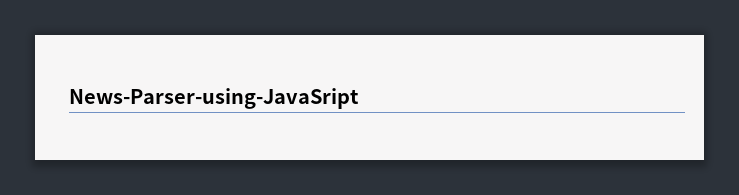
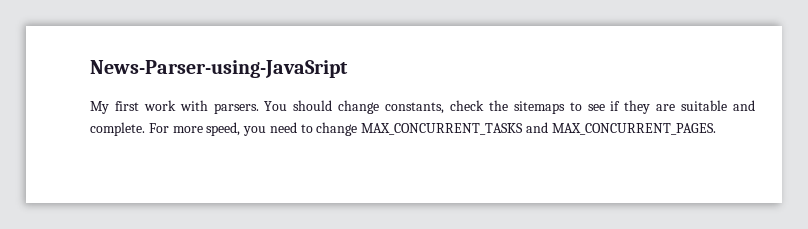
(359, 98) none -> [90,100,756,114] [90,122,716,136] // My first work with parsers. You should change constants, check the sitemaps to see if they are suitable and complete. For more speed, you need to change MAX_CONCURRENT_TASKS and MAX_CONCURRENT_PAGES.

